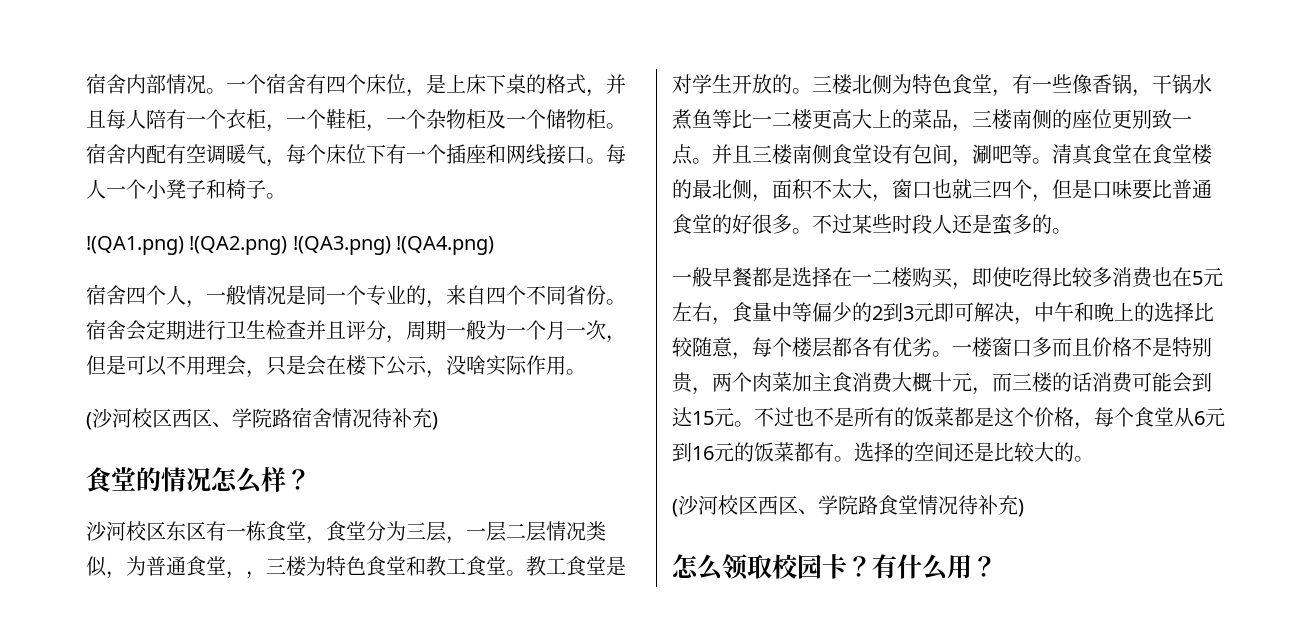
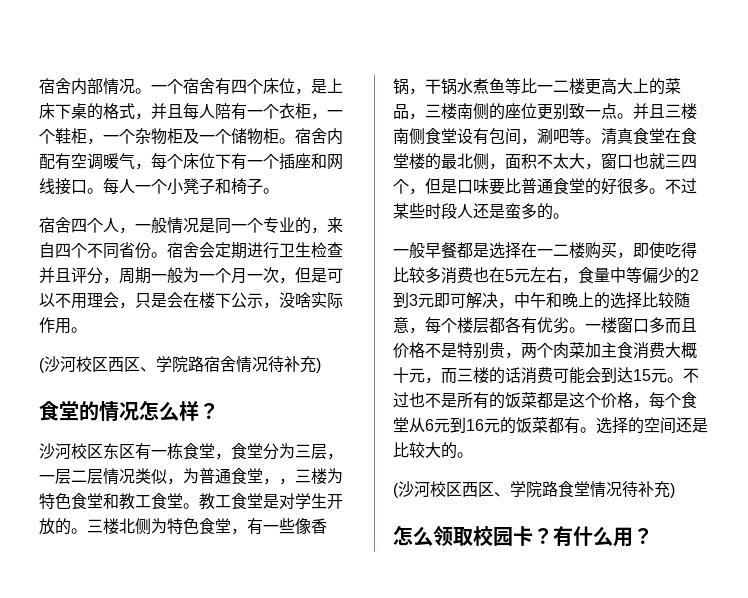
[86,236,495,255] // !(QA1.png) !(QA2.png) !(QA3.png) !(QA4.png) -> (279, 191) none

